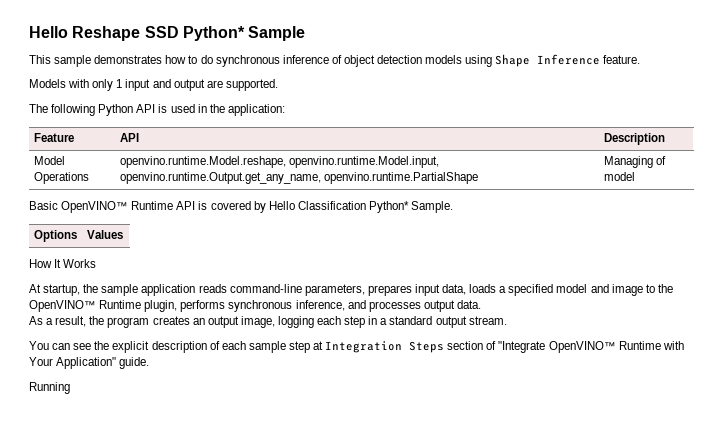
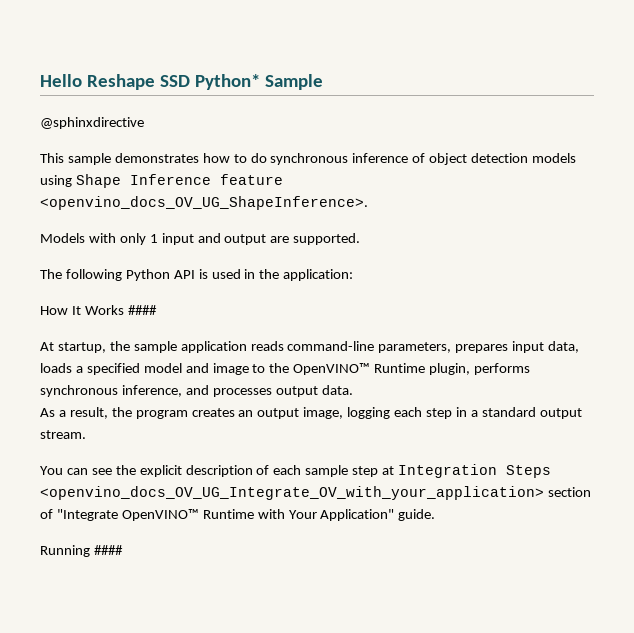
(306, 33) none -> [40,117,144,129] // @sphinxdirective
[603,55,641,64] feature. -> [219,174,283,185] [40,196,368,210] feature <openvino_docs_OV_UG_ShapeInference>.
[33,133,74,142] [119,133,139,142] [603,133,665,145] [33,156,65,165] [33,172,89,184] [119,156,440,168] [119,172,479,184] [603,156,667,168] [603,172,635,181] [29,201,454,213] [33,230,77,242] [86,230,123,239] // Feature | API | Description // Model Operations | openvino.runtime.Model.reshape, openvino.runtime.Model.input, openvino.runtime.Output.get_any_name, openvino.runtime.PartialShape | Managing of model // Basic OpenVINO™ Runtime API is covered by Hello Classification Python* Sample. // Options | Values -> (354, 275) none
(97, 263) none -> [127,305,157,315] ####
(445, 347) none -> [40,486,544,500] <openvino_docs_OV_UG_Integrate_OV_with_your_application>
(70, 388) none -> [93,545,123,555] ####

